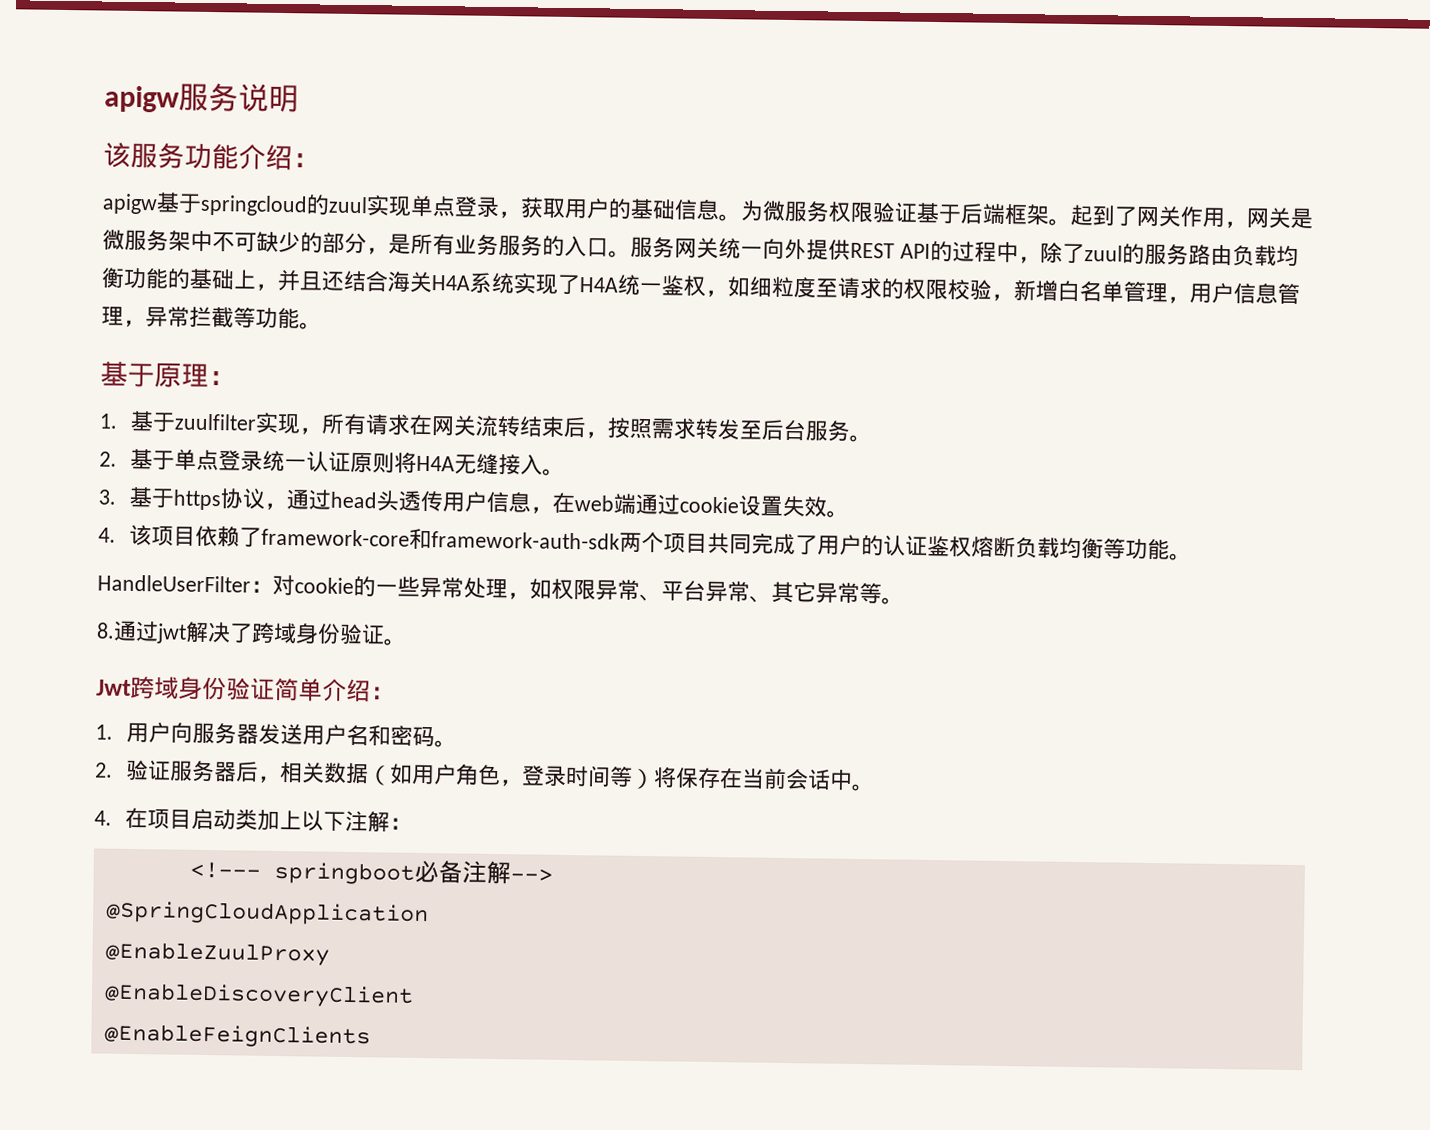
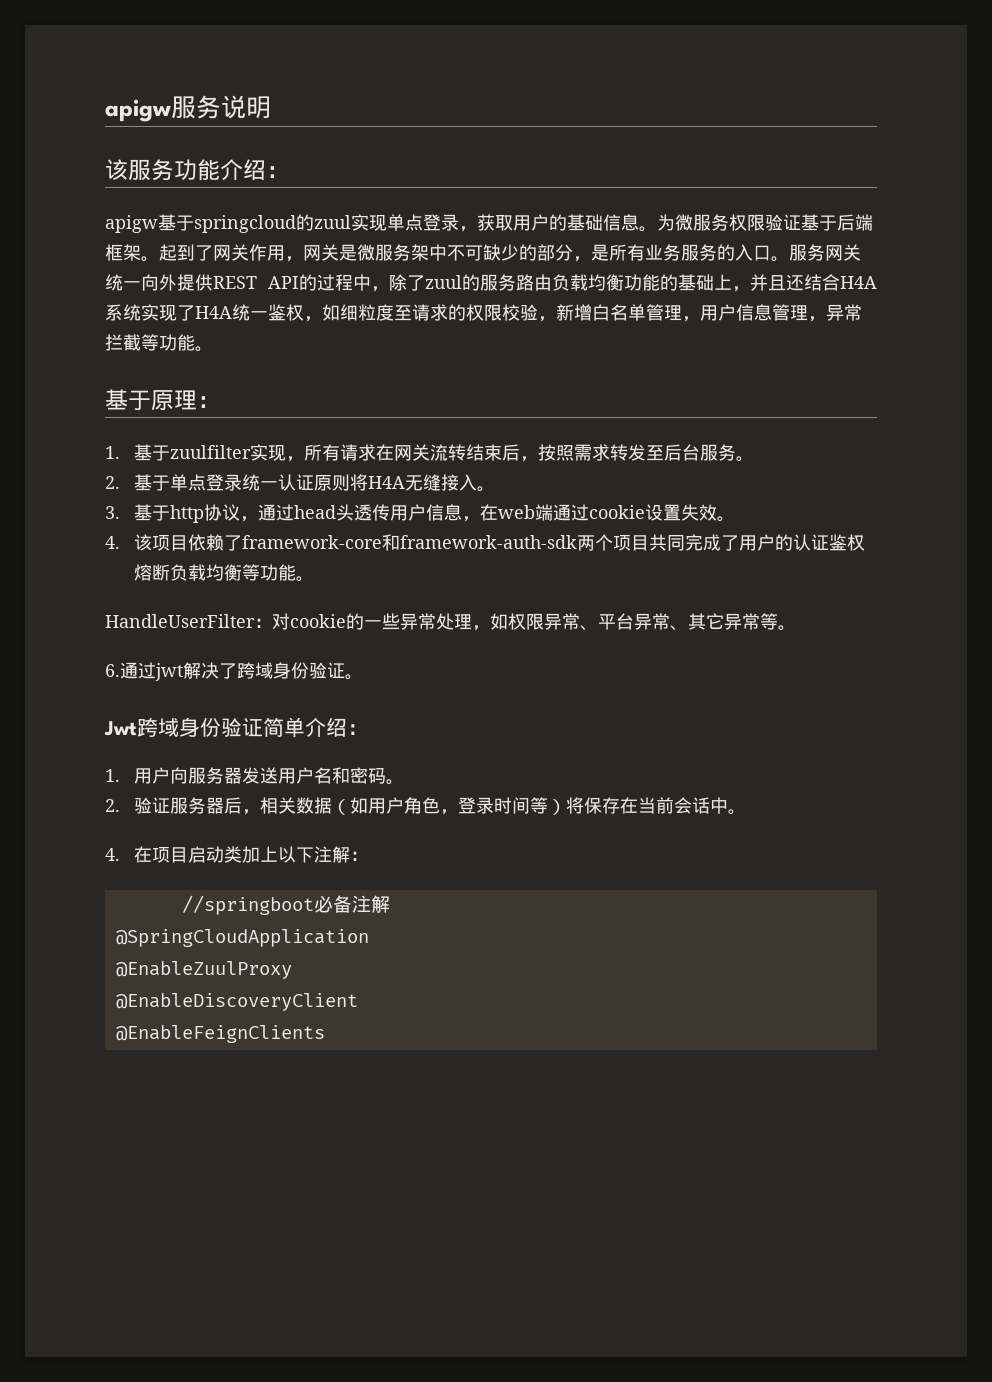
[387,271,433,294] 海关 -> (840, 282) none
[173,489,222,511] https -> [170,505,205,523] http
[96,622,115,639] 8. -> [105,664,120,677] 6.
[189,861,415,885] <!--- springboot -> [181,895,314,915] //springboot
[509,868,553,882] --> -> (390, 904) none

